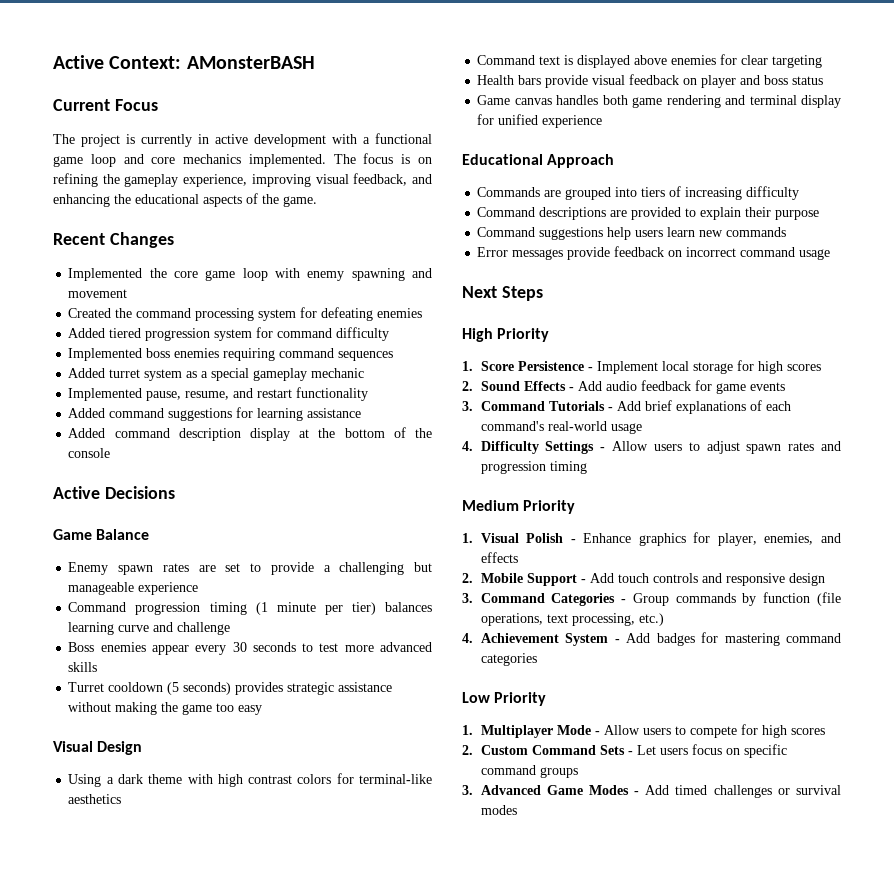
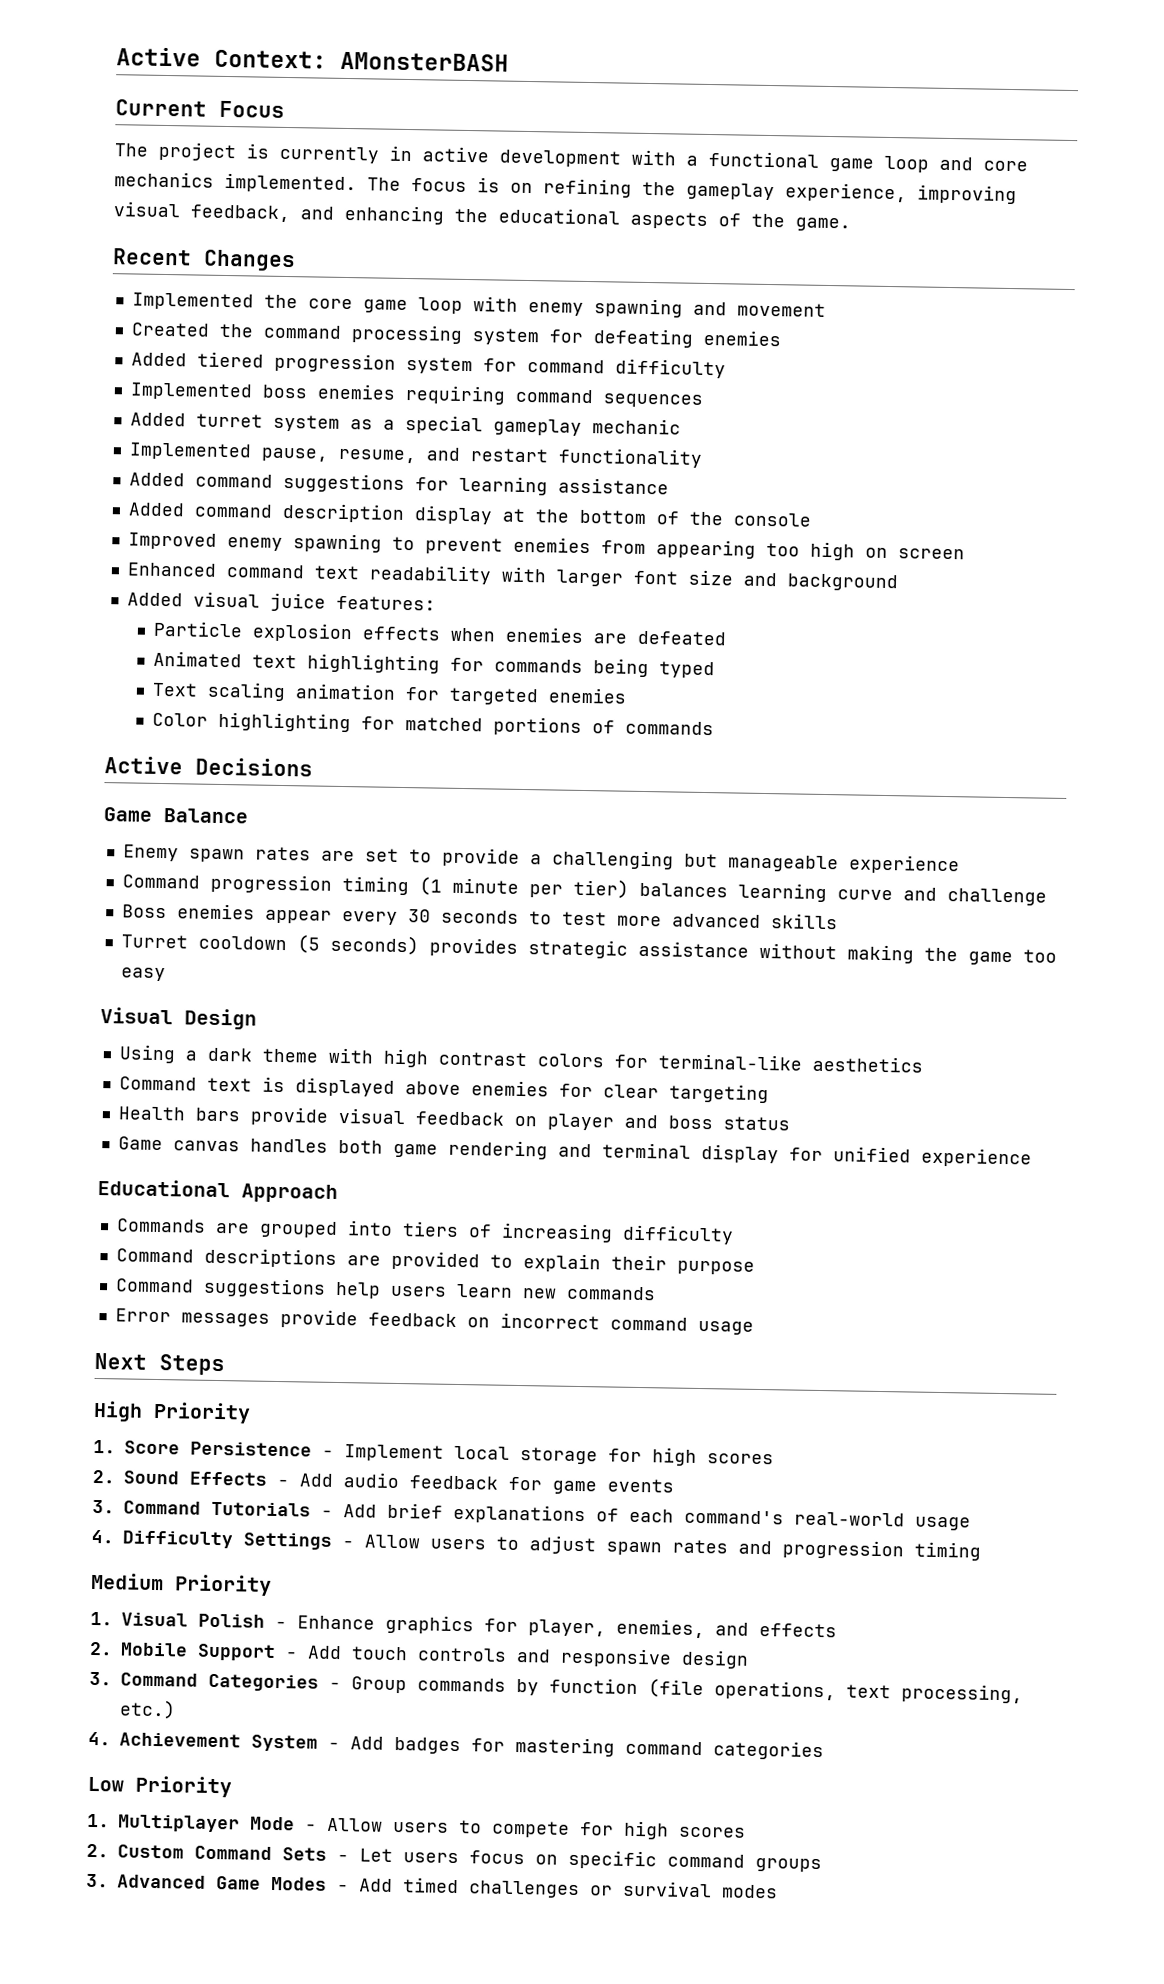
(111, 453) none -> [127,532,965,561] [126,562,898,592] [126,591,436,612] [153,620,727,646] [153,650,716,679] [152,681,628,706] [152,711,715,736] // Improved enemy spawning to prevent enemies from appearing too high on screen // Enhanced command text readability with larger font size and background // Added visual juice features: // Particle explosion effects when enemies are defeated // Animated text highlighting for commands being typed // Text scaling animation for targeted enemies // Color highlighting for matched portions of commands

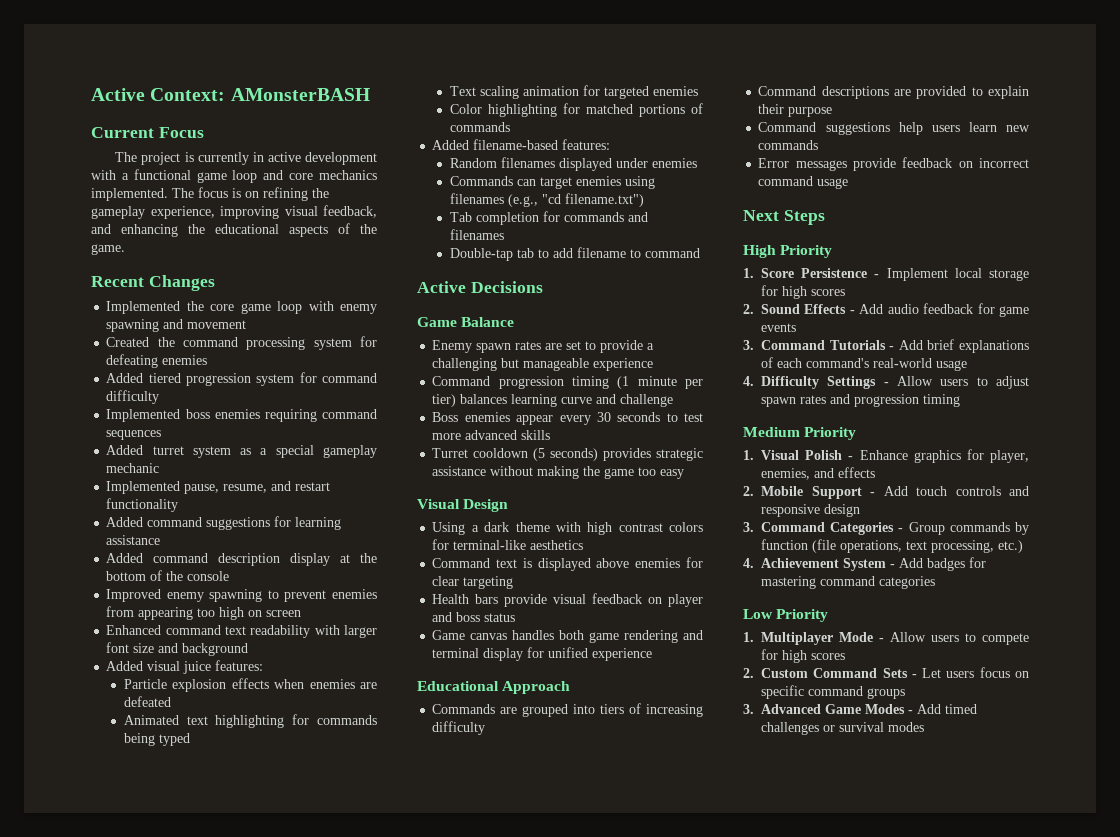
(715, 728) none -> [432,139,611,150] [449,157,697,171] [449,176,655,189] [449,193,644,207] [449,211,648,225] [449,229,504,240] [449,247,700,261] // Added filename-based features: // Random filenames displayed under enemies // Commands can target enemies using filenames (e.g., "cd filename.txt") // Tab completion for commands and filenames // Double-tap tab to add filename to command

